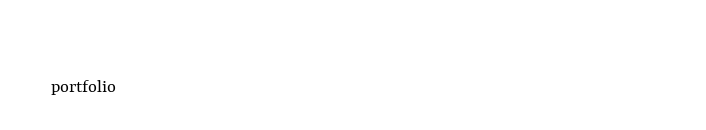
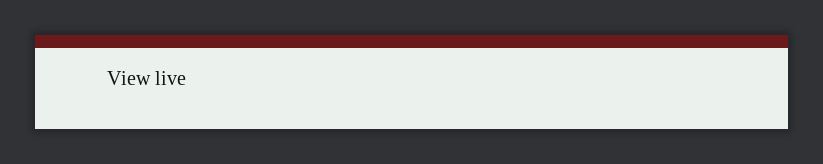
[51,80,116,95] portfolio -> [107,71,187,85] View live

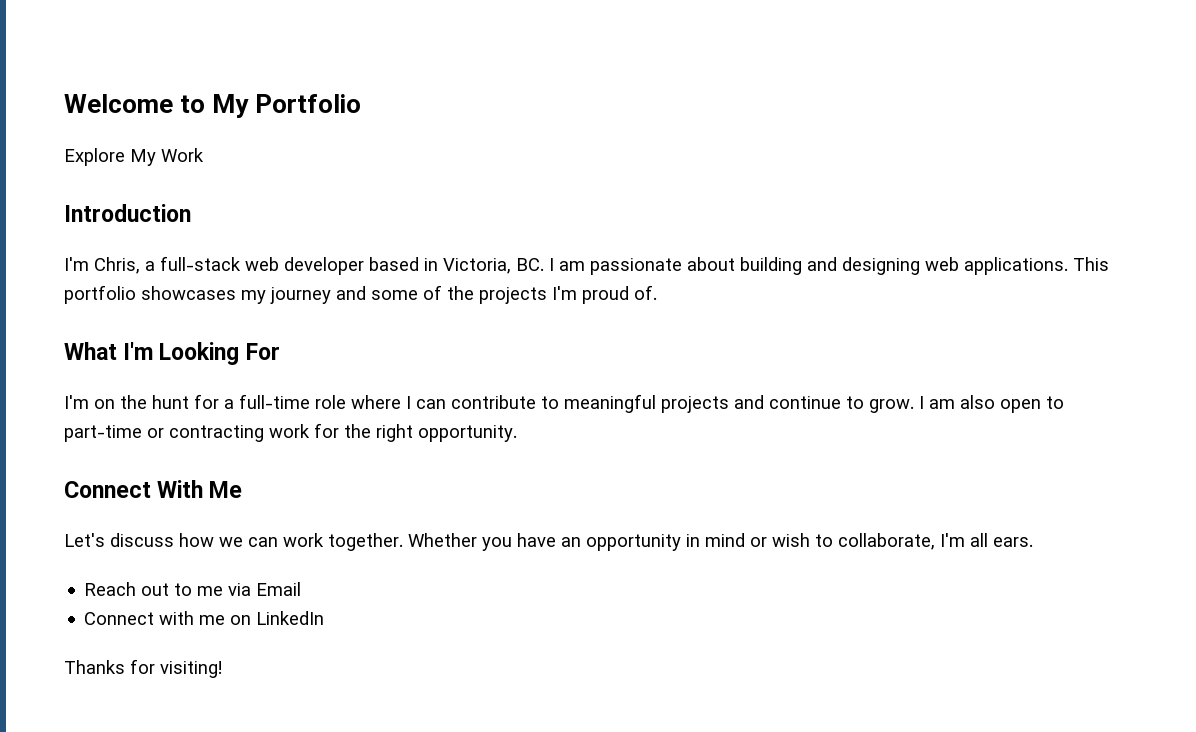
[107,71,187,85] View live -> [64,94,362,118] [64,148,204,166] [64,204,191,222] [64,256,1109,275] [64,285,657,304] [64,342,280,365] [64,394,1064,413] [64,423,517,442] [64,480,243,498] [64,533,1033,551] [84,582,302,596] [84,611,325,625] [64,659,222,678] Welcome to My Portfolio // Explore My Work // Introduction // I'm Chris, a full-stack web developer based in Victoria, BC. I am passionate about building and designing web applications. This portfolio showcases my journey and some of the projects I'm proud of. // What I'm Looking For // I'm on the hunt for a full-time role where I can contribute to meaningful projects and continue to grow. I am also open to part-time or contracting work for the right opportunity. // Connect With Me // Let's discuss how we can work together. Whether you have an opportunity in mind or wish to collaborate, I'm all ears. // Reach out to me via Email // Connect with me on LinkedIn // Thanks for visiting!

